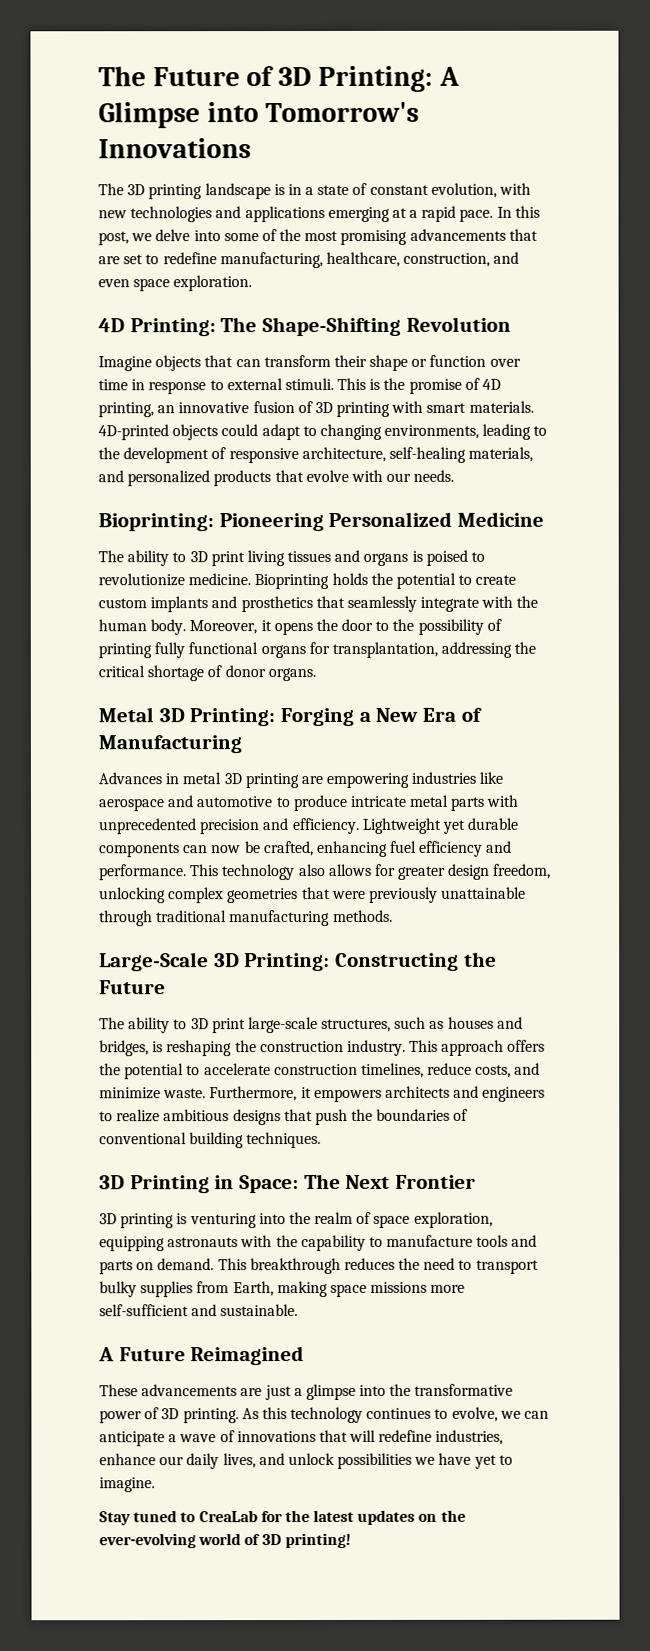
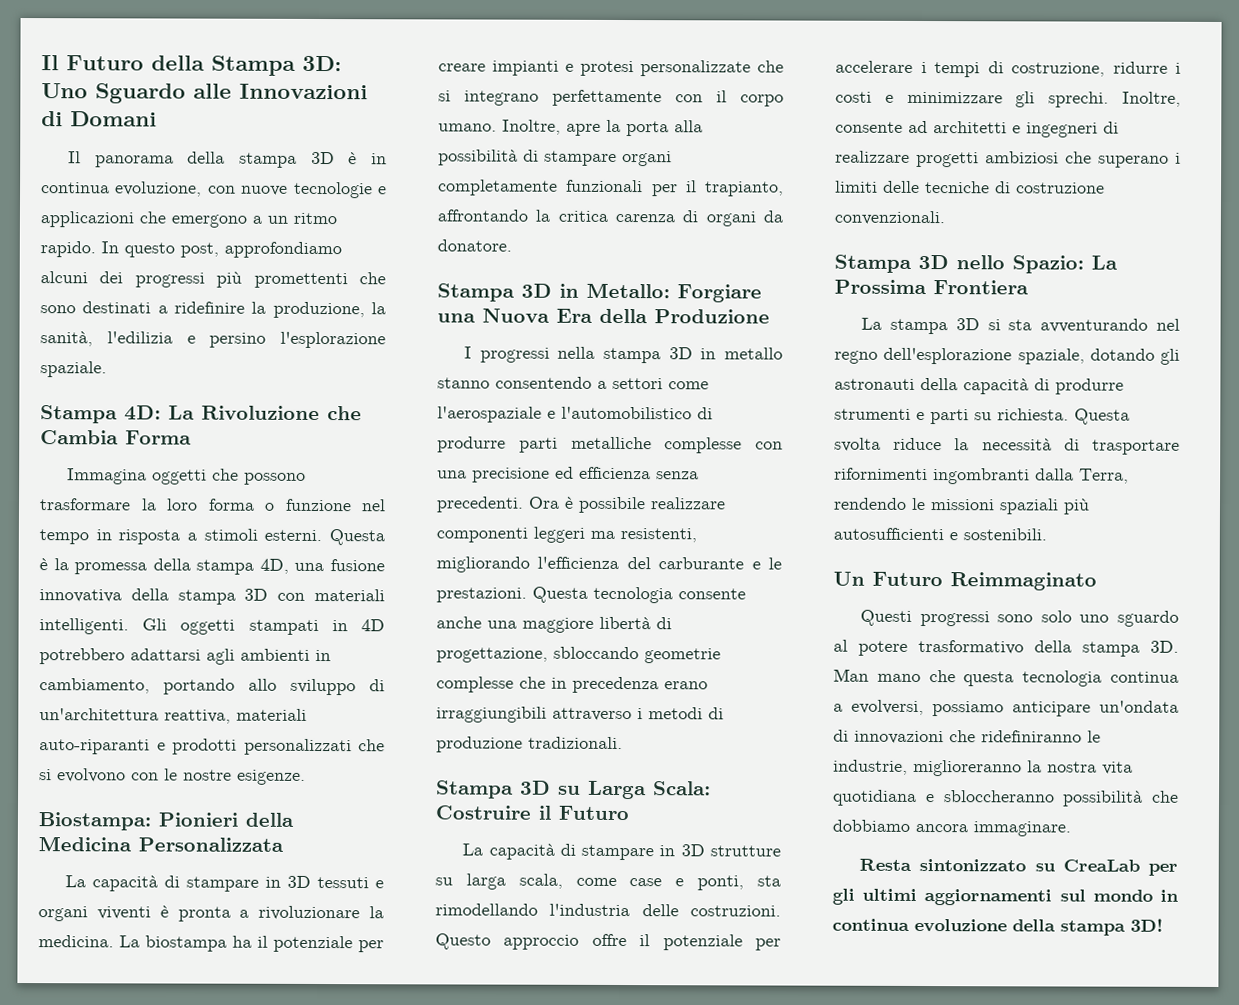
[98,65,460,93] [98,101,420,129] [98,138,251,159] [98,182,532,200] [98,205,540,223] [98,228,538,246] [98,251,520,269] [98,275,253,292] [98,316,511,337] [98,354,521,372] [98,377,502,395] [98,400,534,418] [98,423,548,441] [98,446,534,464] [98,469,455,487] [98,511,545,532] [98,549,486,567] [98,572,517,590] [98,595,539,613] [98,618,502,636] [98,641,537,659] [98,665,316,682] [98,707,482,727] [98,735,242,754] [98,771,504,789] [98,794,519,812] [98,817,520,835] [99,840,513,858] [99,863,552,881] [99,886,527,904] [99,909,393,927] [99,951,497,972] [99,980,166,995] [99,1016,523,1034] [99,1039,546,1057] [99,1062,541,1080] [99,1085,546,1103] [99,1108,469,1126] [99,1132,322,1149] [99,1173,477,1194] [99,1211,493,1229] [99,1234,538,1252] [99,1257,539,1275] [99,1280,466,1298] [99,1304,299,1317] [98,1346,305,1366] [99,1383,514,1401] [99,1406,550,1424] [99,1429,504,1447] [99,1452,513,1470] [99,1477,155,1493] [99,1509,466,1526] [99,1532,351,1549] The Future of 3D Printing: A Glimpse into Tomorrow's Innovations // The 3D printing landscape is in a state of constant evolution, with new technologies and applications emerging at a rapid pace. In this post, we delve into some of the most promising advancements that are set to redefine manufacturing, healthcare, construction, and even space exploration. // 4D Printing: The Shape-Shifting Revolution // Imagine objects that can transform their shape or function over time in response to external stimuli. This is the promise of 4D printing, an innovative fusion of 3D printing with smart materials. 4D-printed objects could adapt to changing environments, leading to the development of responsive architecture, self-healing materials, and personalized products that evolve with our needs. // Bioprinting: Pioneering Personalized Medicine // The ability to 3D print living tissues and organs is poised to revolutionize medicine. Bioprinting holds the potential to create custom implants and prosthetics that seamlessly integrate with the human body. Moreover, it opens the door to the possibility of printing fully functional organs for transplantation, addressing the critical shortage of donor organs. // Metal 3D Printing: Forging a New Era of Manufacturing // Advances in metal 3D printing are empowering industries like aerospace and automotive to produce intricate metal parts with unprecedented precision and efficiency. Lightweight yet durable components can now be crafted, enhancing fuel efficiency and performance. This technology also allows for greater design freedom, unlocking complex geometries that were previously unattainable through traditional manufacturing methods. // Large-Scale 3D Printing: Constructing the Future // The ability to 3D print large-scale structures, such as houses and bridges, is reshaping the construction industry. This approach offers the potential to accelerate construction timelines, reduce costs, and minimize waste. Furthermore, it empowers architects and engineers to realize ambitious designs that push the boundaries of conventional building techniques. // 3D Printing in Space: The Next Frontier // 3D printing is venturing into the realm of space exploration, equipping astronauts with the capability to manufacture tools and parts on demand. This breakthrough reduces the need to transport bulky supplies from Earth, making space missions more self-sufficient and sustainable. // A Future Reimagined // These advancements are just a glimpse into the transformative power of 3D printing. As this technology continues to evolve, we can anticipate a wave of innovations that will redefine industries, enhance our daily lives, and unlock possibilities we have yet to imagine. // Stay tuned to CreaLab for the latest updates on the ever-evolving world of 3D printing! -> [41,55,342,76] [41,83,368,104] [41,111,157,127] [68,151,387,168] [41,181,387,199] [40,211,337,228] [40,241,342,259] [40,271,386,289] [40,301,386,319] [40,331,386,349] [40,361,107,378] [40,405,362,424] [40,430,192,445] [67,468,307,485] [39,498,386,512] [39,528,385,546] [39,558,385,575] [39,588,386,605] [39,618,385,636] [39,648,331,665] [39,678,385,696] [39,708,307,724] [39,738,385,756] [39,768,306,785] [38,812,294,831] [38,836,284,852] [65,875,384,892] [38,905,385,922] [38,935,384,953] [438,60,784,77] [438,89,784,107] [438,119,703,137] [438,149,672,167] [438,179,784,197] [437,209,783,227] [437,239,512,252] [437,282,762,303] [437,308,770,324] [464,346,783,364] [437,376,709,390] [437,406,713,423] [437,436,783,454] [437,466,699,483] [436,496,726,514] [436,526,697,543] [436,556,782,573] [436,586,746,604] [436,616,672,633] [436,646,721,664] [436,676,708,694] [436,706,724,723] [436,736,623,753] [436,780,711,800] [435,805,629,821] [462,843,781,861] [435,873,781,891] [435,903,781,917] [435,933,781,951] [835,60,1181,78] [835,91,1181,108] [835,120,1119,138] [835,150,1181,168] [835,180,1105,194] [834,210,945,226] [834,254,1118,274] [834,279,1029,295] [861,317,1180,335] [834,347,1180,365] [834,377,1124,395] [834,408,1130,425] [834,437,1180,455] [834,467,1129,485] [833,497,1090,515] [833,527,1047,541] [833,571,1097,591] [860,609,1179,627] [833,639,1179,657] [833,668,1179,687] [833,699,1179,717] [833,729,1101,745] [833,759,1133,777] [832,789,1179,807] [832,819,1071,837] [859,858,1178,876] [832,888,1179,906] [832,918,1163,936] Il Futuro della Stampa 3D: Uno Sguardo alle Innovazioni di Domani // Il panorama della stampa 3D è in continua evoluzione, con nuove tecnologie e applicazioni che emergono a un ritmo rapido. In questo post, approfondiamo alcuni dei progressi più promettenti che sono destinati a ridefinire la produzione, la sanità, l'edilizia e persino l'esplorazione spaziale. // Stampa 4D: La Rivoluzione che Cambia Forma // Immagina oggetti che possono trasformare la loro forma o funzione nel tempo in risposta a stimoli esterni. Questa è la promessa della stampa 4D, una fusione innovativa della stampa 3D con materiali intelligenti. Gli oggetti stampati in 4D potrebbero adattarsi agli ambienti in cambiamento, portando allo sviluppo di un'architettura reattiva, materiali auto-riparanti e prodotti personalizzati che si evolvono con le nostre esigenze. // Biostampa: Pionieri della Medicina Personalizzata // La capacità di stampare in 3D tessuti e organi viventi è pronta a rivoluzionare la medicina. La biostampa ha il potenziale per creare impianti e protesi personalizzate che si integrano perfettamente con il corpo umano. Inoltre, apre la porta alla possibilità di stampare organi completamente funzionali per il trapianto, affrontando la critica carenza di organi da donatore. // Stampa 3D in Metallo: Forgiare una Nuova Era della Produzione // I progressi nella stampa 3D in metallo stanno consentendo a settori come l'aerospaziale e l'automobilistico di produrre parti metalliche complesse con una precisione ed efficienza senza precedenti. Ora è possibile realizzare componenti leggeri ma resistenti, migliorando l'efficienza del carburante e le prestazioni. Questa tecnologia consente anche una maggiore libertà di progettazione, sbloccando geometrie complesse che in precedenza erano irraggiungibili attraverso i metodi di produzione tradizionali. // Stampa 3D su Larga Scala: Costruire il Futuro // La capacità di stampare in 3D strutture su larga scala, come case e ponti, sta rimodellando l'industria delle costruzioni. Questo approccio offre il potenziale per accelerare i tempi di costruzione, ridurre i costi e minimizzare gli sprechi. Inoltre, consente ad architetti e ingegneri di realizzare progetti ambiziosi che superano i limiti delle tecniche di costruzione convenzionali. // Stampa 3D nello Spazio: La Prossima Frontiera // La stampa 3D si sta avventurando nel regno dell'esplorazione spaziale, dotando gli astronauti della capacità di produrre strumenti e parti su richiesta. Questa svolta riduce la necessità di trasportare rifornimenti ingombranti dalla Terra, rendendo le missioni spaziali più autosufficienti e sostenibili. // Un Futuro Reimmaginato // Questi progressi sono solo uno sguardo al potere trasformativo della stampa 3D. Man mano che questa tecnologia continua a evolversi, possiamo anticipare un'ondata di innovazioni che ridefiniranno le industrie, miglioreranno la nostra vita quotidiana e sbloccheranno possibilità che dobbiamo ancora immaginare. // Resta sintonizzato su CreaLab per gli ultimi aggiornamenti sul mondo in continua evoluzione della stampa 3D!

